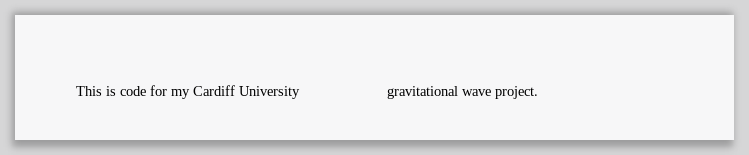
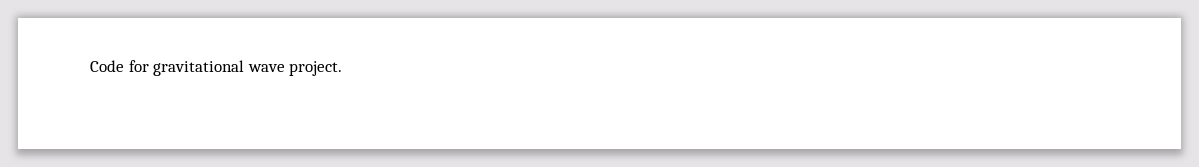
[76,85,300,99] This is code for my Cardiff University -> [90,60,149,72] Code for

